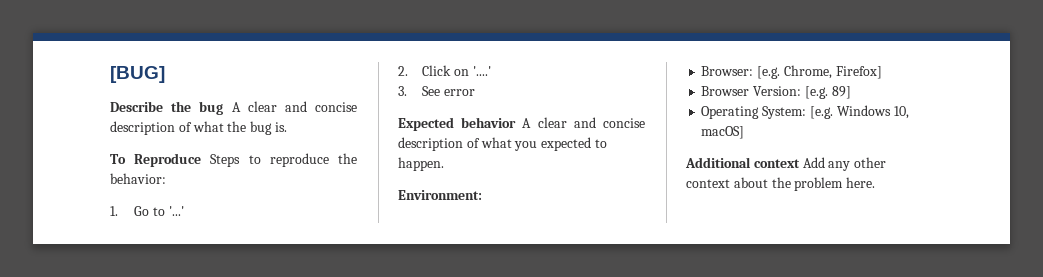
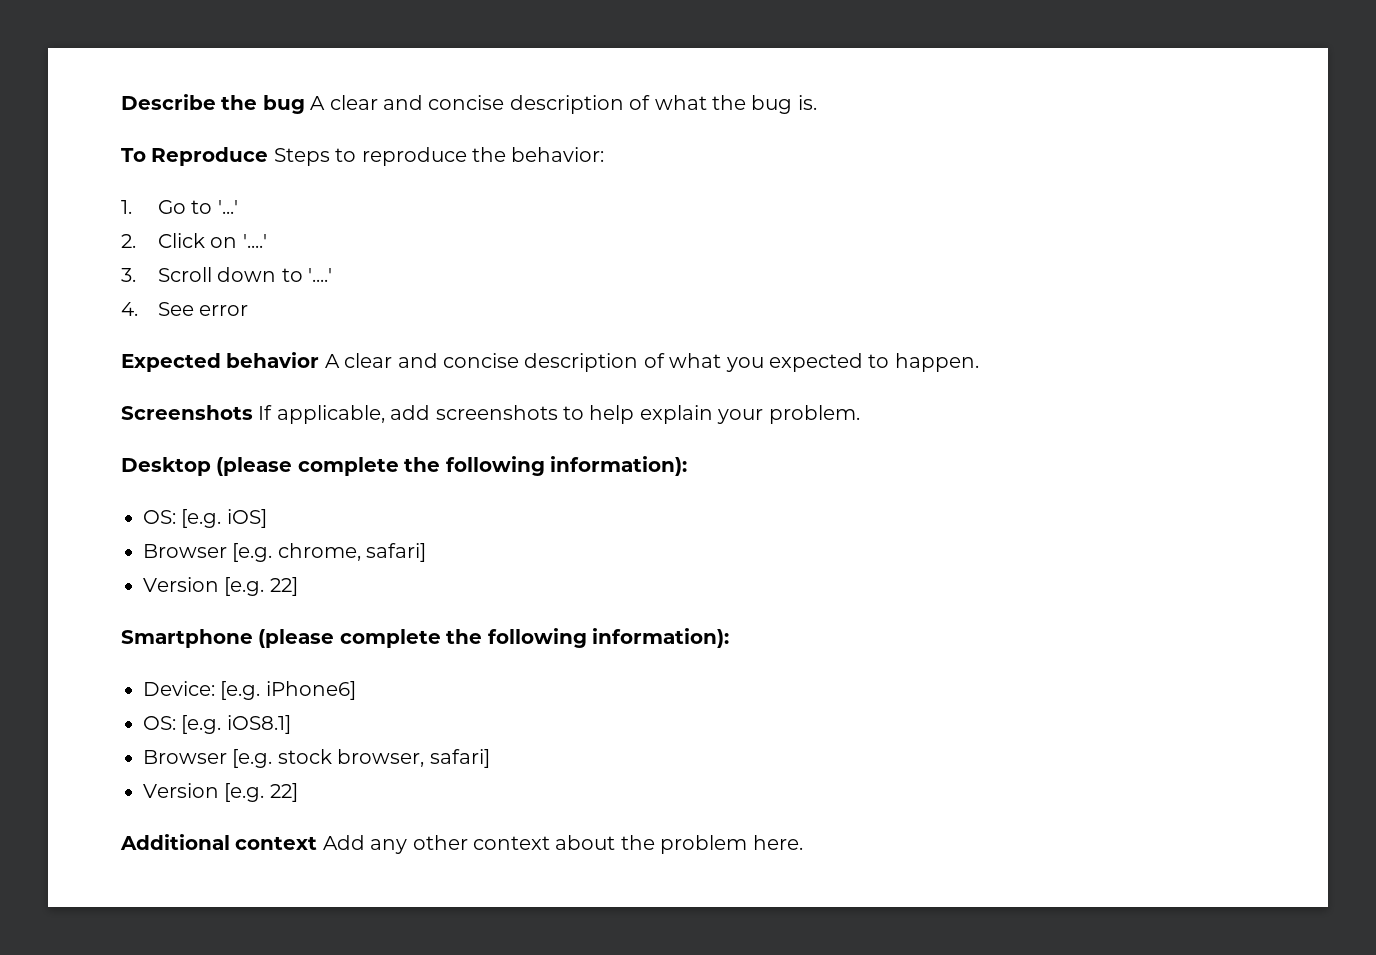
[110,66,165,83] [BUG] // -> (121, 102) none
(407, 91) none -> [157,267,332,282] [121,302,138,316] Scroll down to '....' // 4.
[398,190,482,200] [701,65,882,79] [701,86,851,99] [701,105,909,119] [701,126,745,139] Environment: // Browser: [e.g. Chrome, Firefox] // Browser Version: [e.g. 89] // Operating System: [e.g. Windows 10, macOS] -> [121,405,860,424] [121,456,687,476] [143,509,267,528] [143,543,427,562] [143,577,298,596] [121,628,729,648] [143,681,356,700] [143,715,291,734] [143,749,490,768] [143,783,298,802] Screenshots If applicable, add screenshots to help explain your problem. // Desktop (please complete the following information): // OS: [e.g. iOS] // Browser [e.g. chrome, safari] // Version [e.g. 22] // Smartphone (please complete the following information): // Device: [e.g. iPhone6] // OS: [e.g. iOS8.1] // Browser [e.g. stock browser, safari] // Version [e.g. 22]

